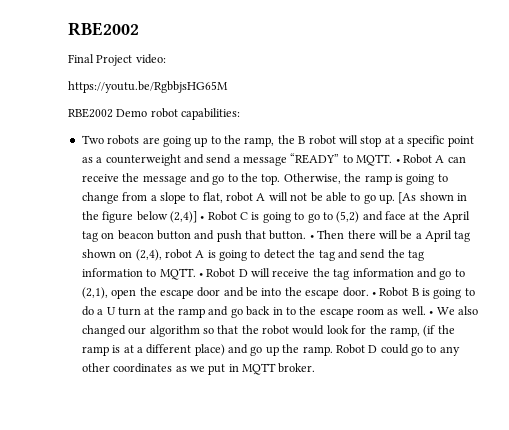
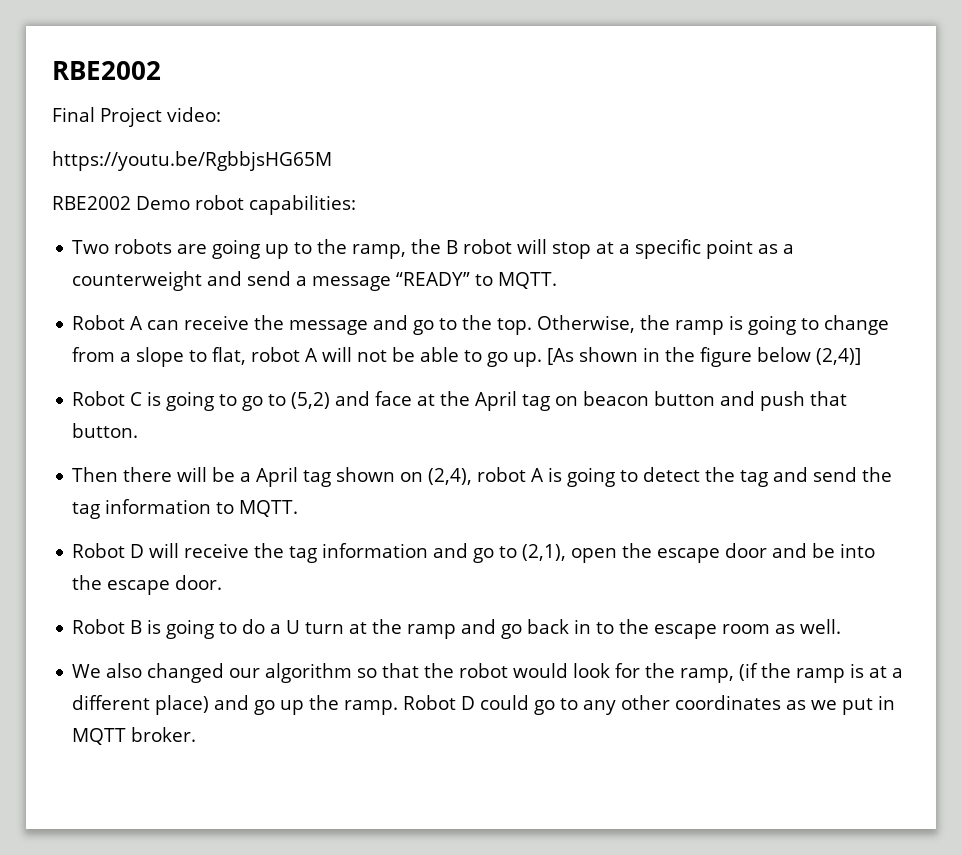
[395,159,400,163] • -> (558, 280) //
[200,216,205,220] • -> (862, 356) //
[309,235,314,239] • -> (139, 430) //
[198,273,203,277] • -> (299, 508) //
[371,292,376,296] • -> (223, 582) //
[429,311,434,315] • -> (842, 626) //

